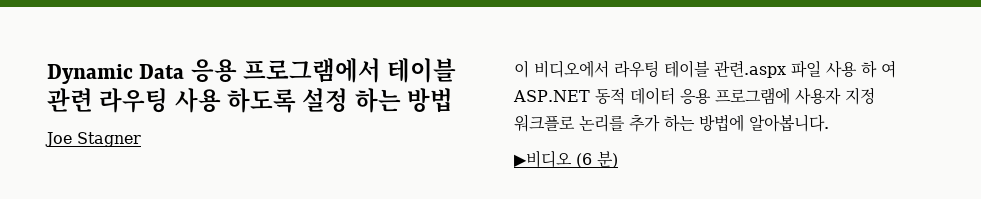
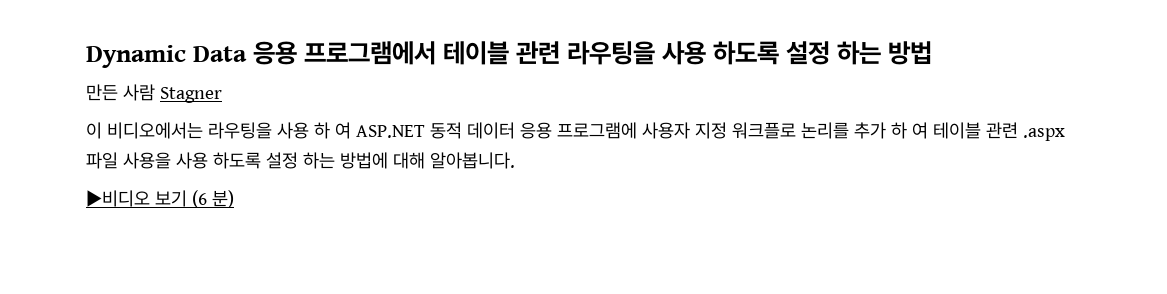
[99,88,169,113] 라우팅 -> [567,41,656,65] 라우팅을
[45,132,72,147] Joe -> [86,84,155,101] 만든 사람
[534,60,821,78] 비디오에서 라우팅 테이블 관련.aspx 파일 -> [106,122,272,139] 비디오에서는 라우팅을
(660, 123) none -> [890,122,1065,141] [86,152,298,169] 하 여 테이블 관련 .aspx 파일 사용을 사용 하도록 설정
(744, 123) none -> [392,152,425,169] 대해
(572, 159) none -> [154,190,187,207] 보기

